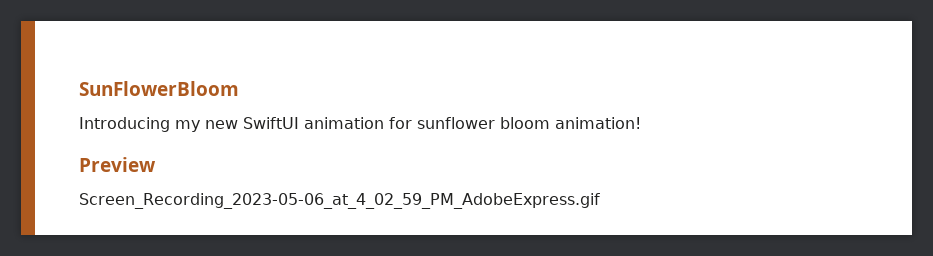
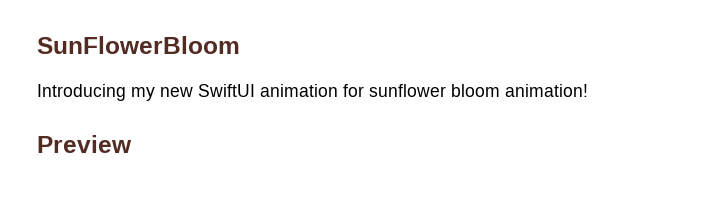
[79,193,600,209] // Screen_Recording_2023-05-06_at_4_02_59_PM_AdobeExpress.gif -> (132, 144) none

